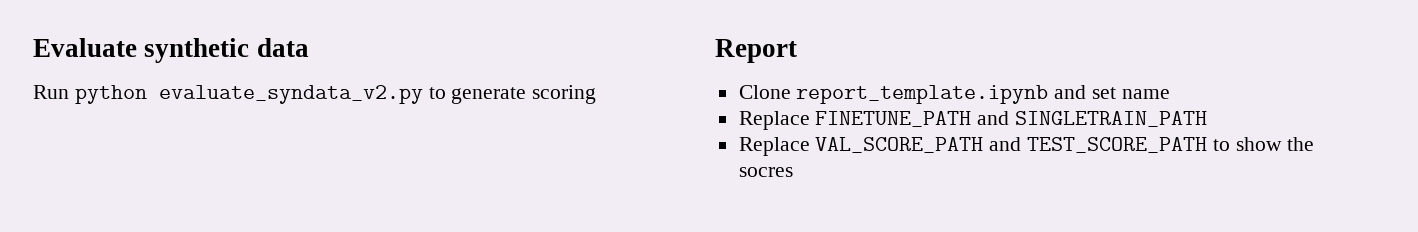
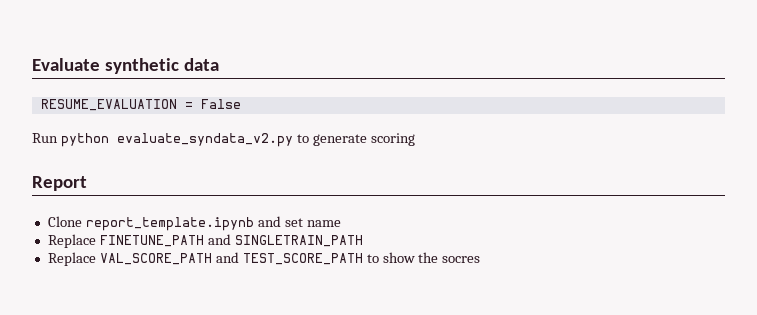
(309, 47) none -> [40,99,241,111] // RESUME_EVALUATION = False

